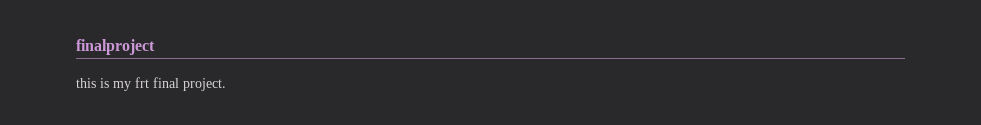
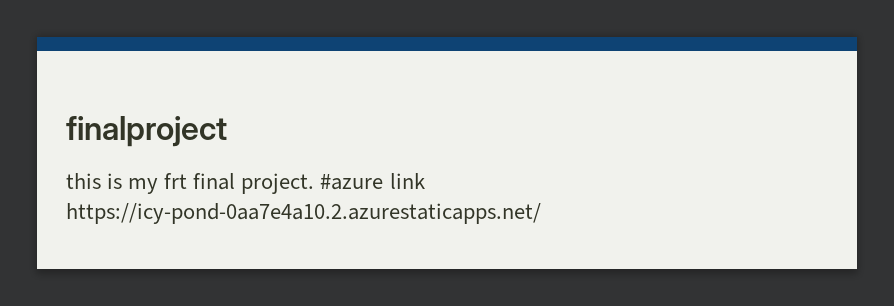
(226, 84) none -> [320,173,425,190] [66,203,541,224] #azure link https://icy-pond-0aa7e4a10.2.azurestaticapps.net/

